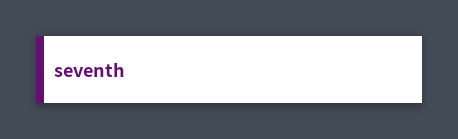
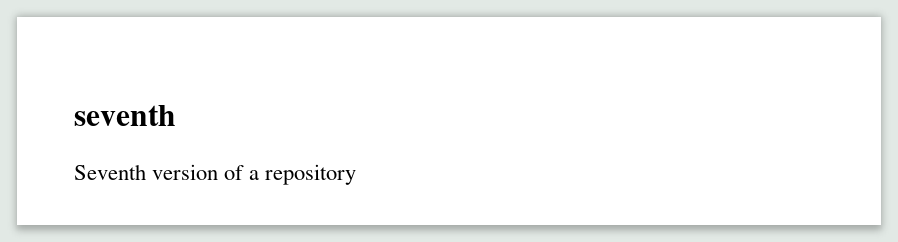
(125, 69) none -> [74,164,357,185] // Seventh version of a repository

